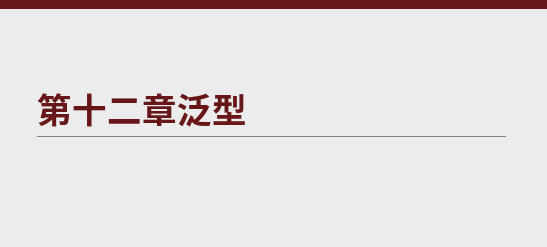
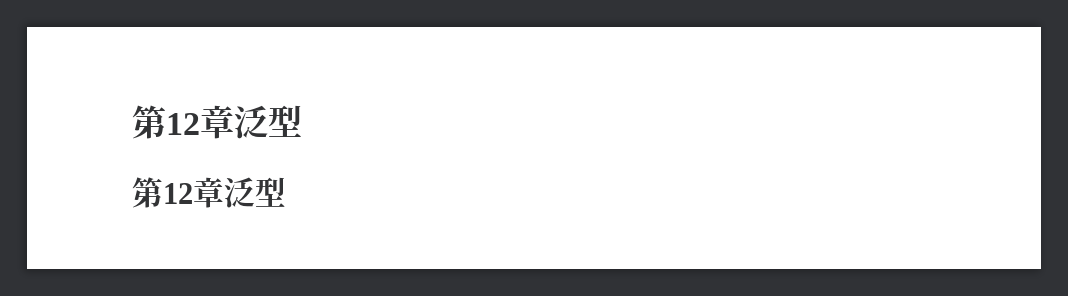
[37,93,247,127] 第十二章泛型 -> [132,105,302,139] [132,177,286,208] 第12章泛型 // 第12章泛型

